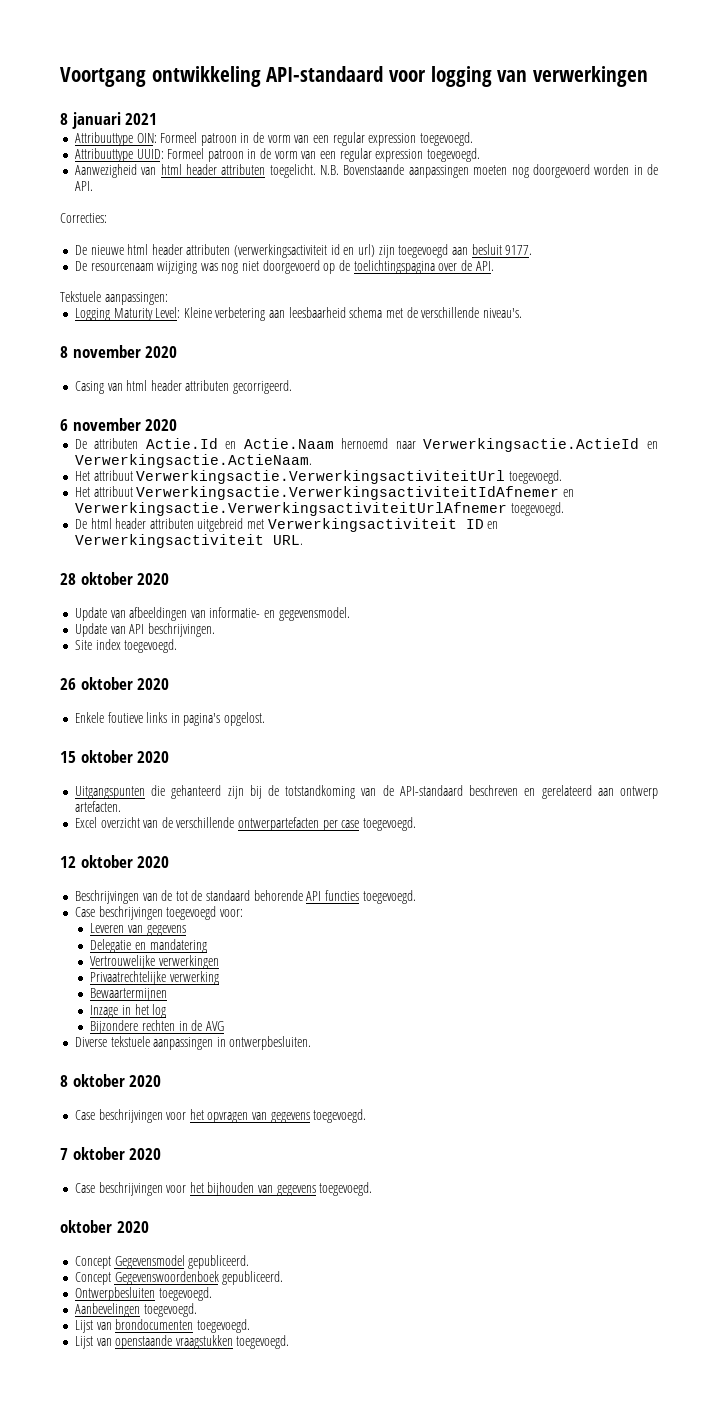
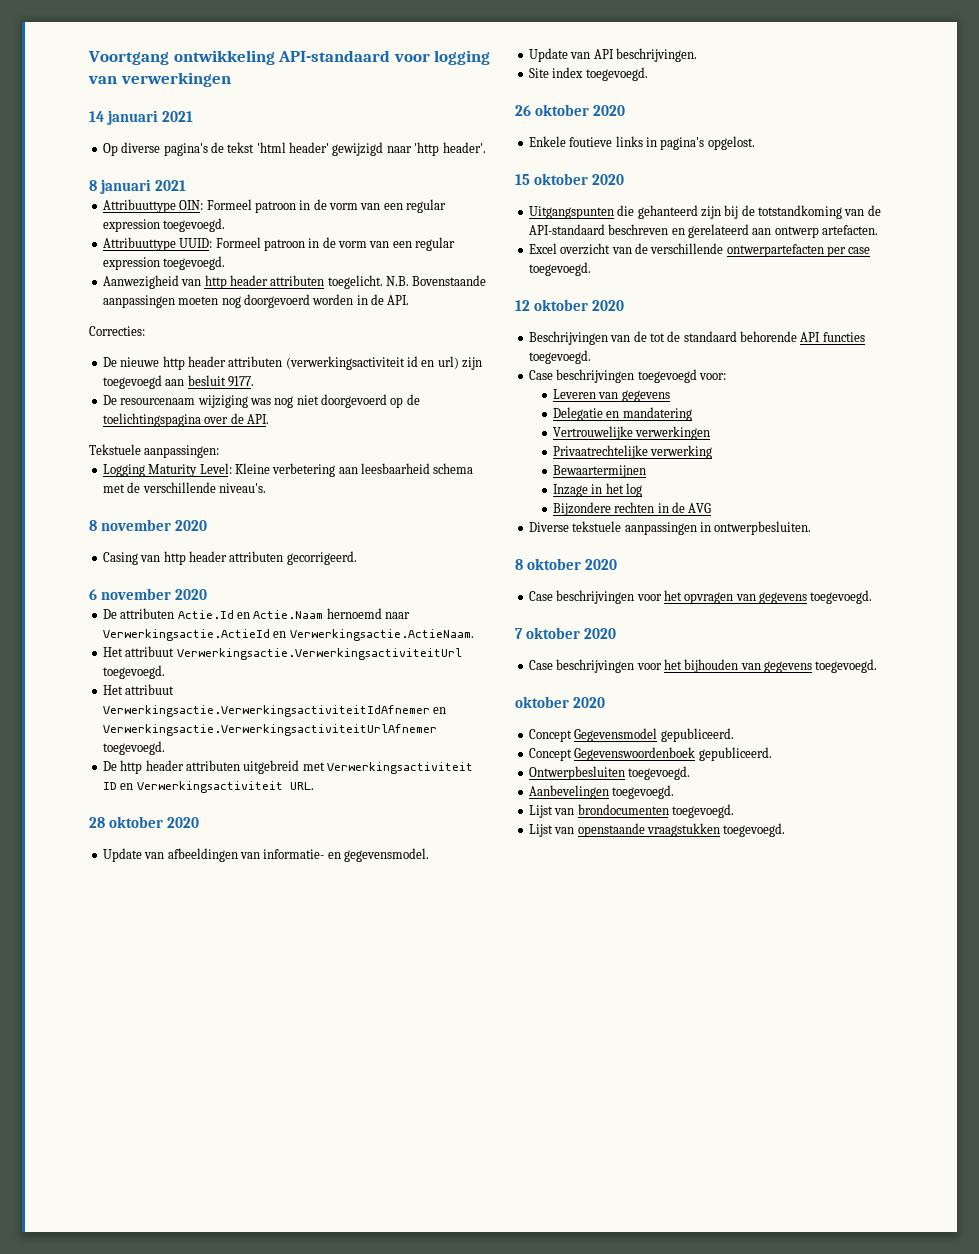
(649, 76) none -> [89,110,193,125] [102,142,486,156] // 14 januari 2021 // Op diverse pagina's de tekst 'html header' gewijzigd naar 'http header'.
[160,164,182,175] html -> [204,275,227,289] http
[127,244,149,255] html -> [162,356,185,370] http
[126,380,148,391] html -> [163,551,186,565] http
[90,518,112,529] html -> [120,760,143,774] http

